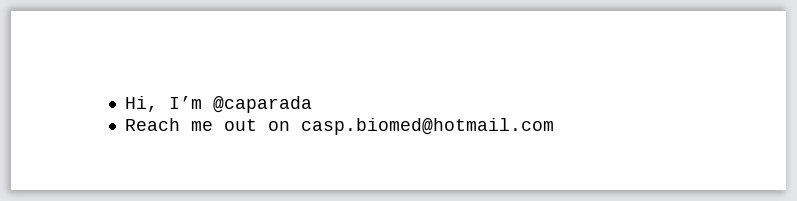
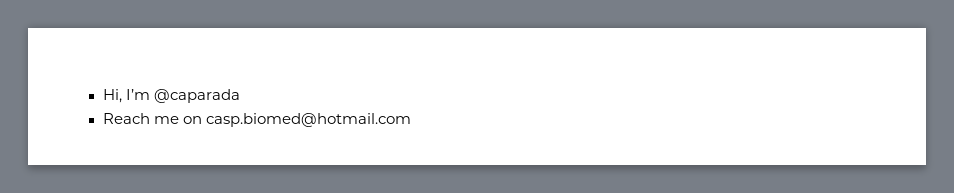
[223,119,257,131] out -> (179, 120) none

